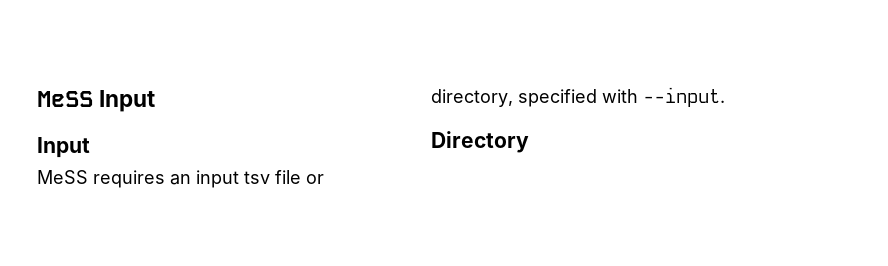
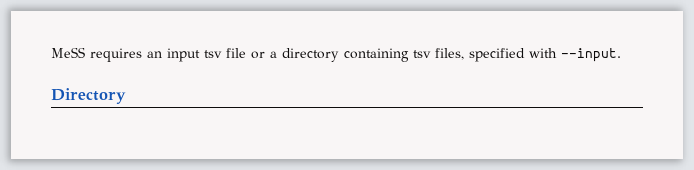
[37,90,156,112] [37,137,90,158] [37,170,88,184] MeSS Input // Input // MeSS -> [51,47,85,58] MeSS
[431,89,513,107] directory, -> [270,48,464,62] a directory containing tsv files,

